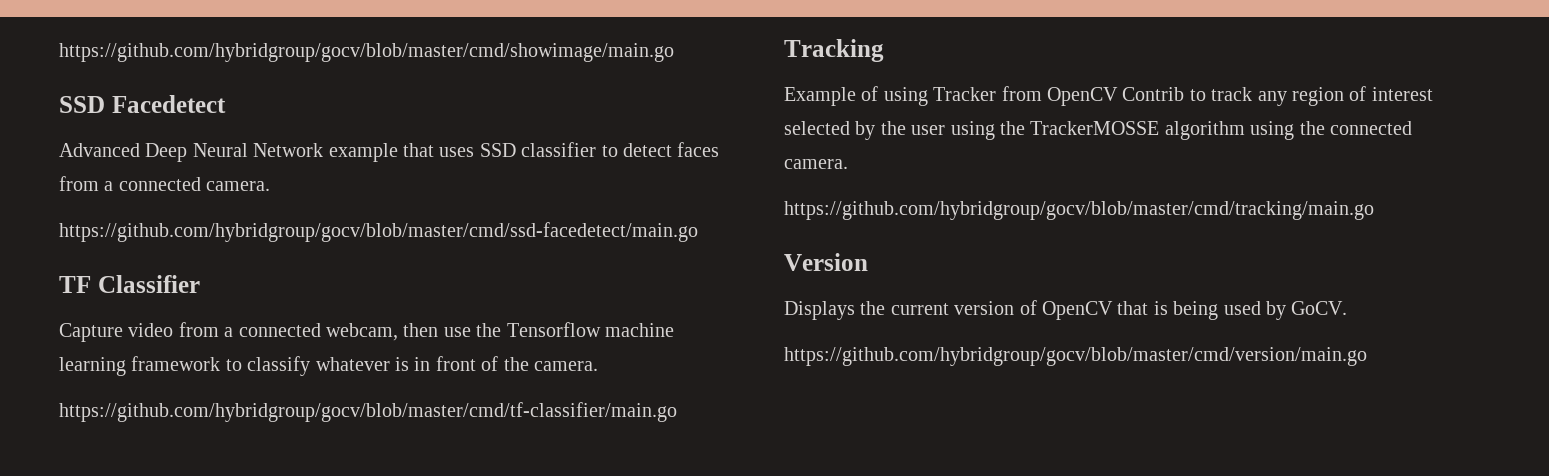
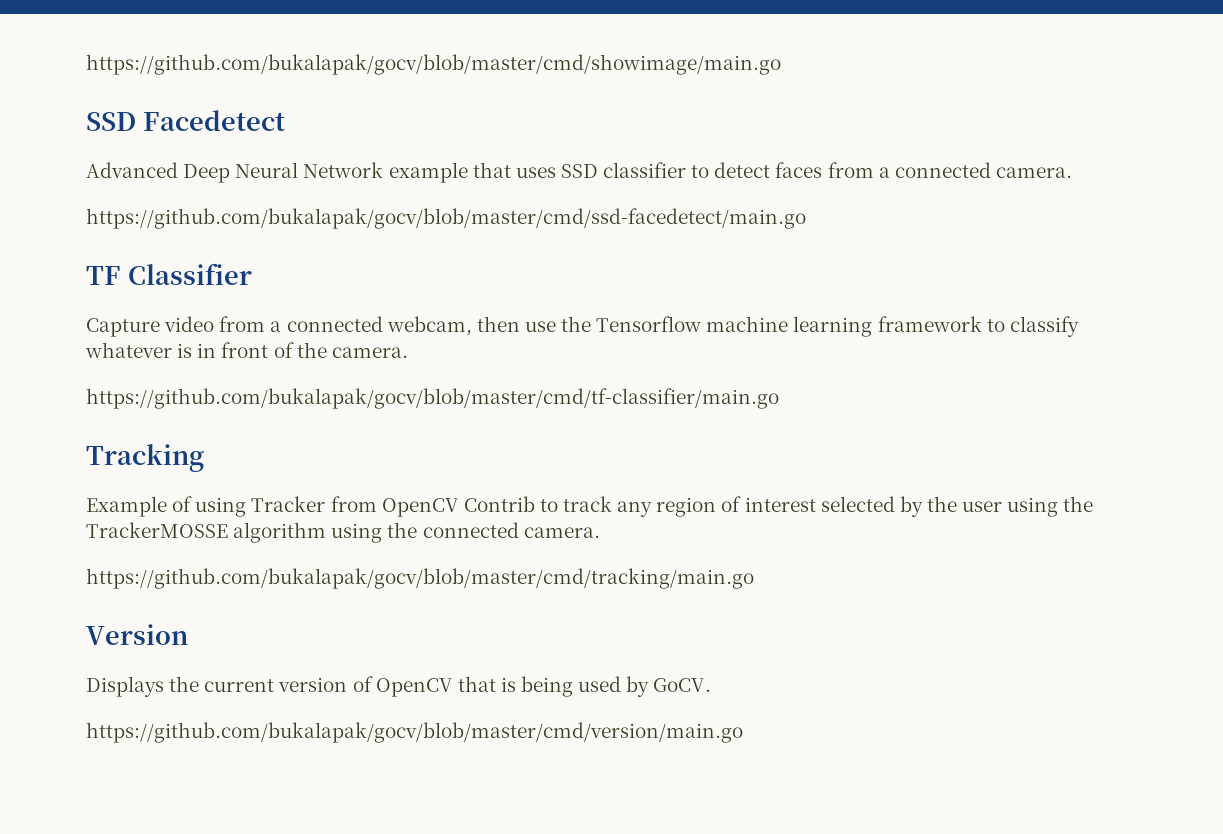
[59,43,674,62] https://github.com/hybridgroup/gocv/blob/master/cmd/showimage/main.go -> [86,54,781,75] https://github.com/bukalapak/gocv/blob/master/cmd/showimage/main.go
[59,222,698,242] https://github.com/hybridgroup/gocv/blob/master/cmd/ssd-facedetect/main.go -> [86,208,806,229] https://github.com/bukalapak/gocv/blob/master/cmd/ssd-facedetect/main.go
[59,402,677,422] https://github.com/hybridgroup/gocv/blob/master/cmd/tf-classifier/main.go -> [86,388,779,409] https://github.com/bukalapak/gocv/blob/master/cmd/tf-classifier/main.go
[784,201,1374,220] https://github.com/hybridgroup/gocv/blob/master/cmd/tracking/main.go -> [86,568,754,589] https://github.com/bukalapak/gocv/blob/master/cmd/tracking/main.go
[784,347,1367,366] https://github.com/hybridgroup/gocv/blob/master/cmd/version/main.go -> [86,722,743,743] https://github.com/bukalapak/gocv/blob/master/cmd/version/main.go

